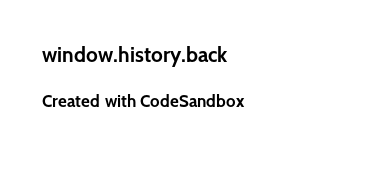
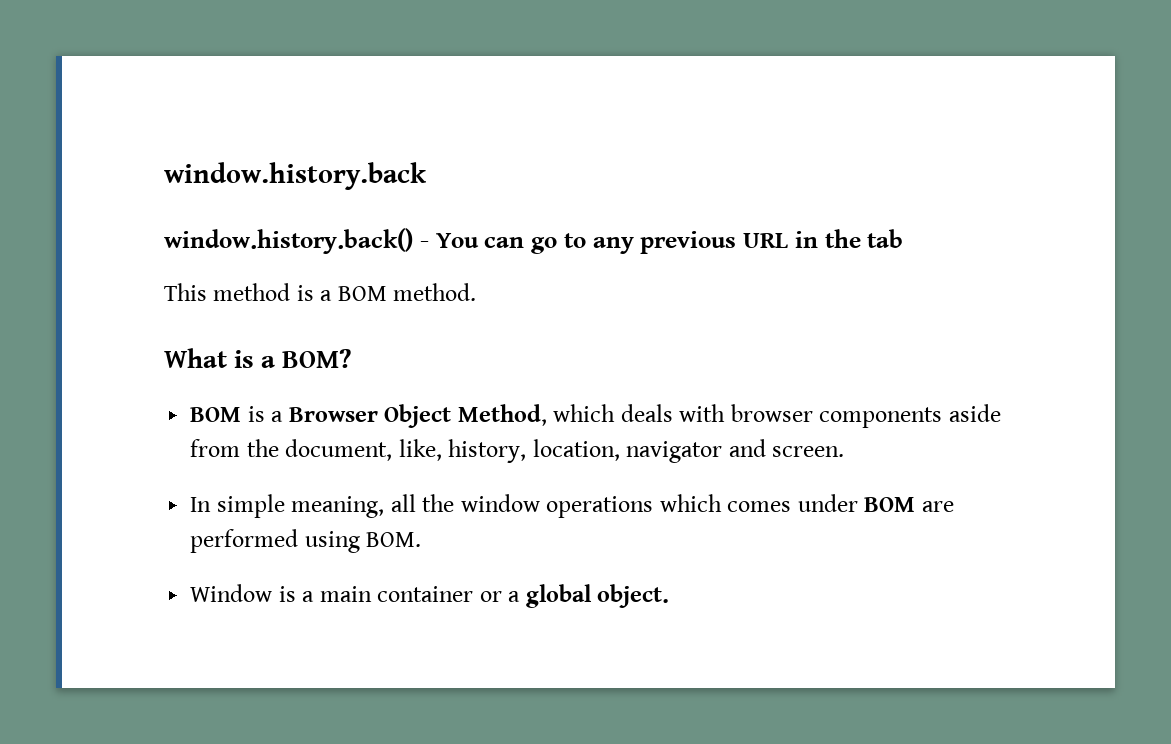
[42,94,246,107] Created with CodeSandbox -> [164,228,904,254] [164,283,477,301] [164,348,352,368] [190,404,1001,428] [190,439,845,463] [190,494,954,518] [190,529,422,553] [190,584,670,608] window.history.back() - You can go to any previous URL in the tab // This method is a BOM method. // What is a BOM? // BOM is a Browser Object Method, which deals with browser components aside from the document, like, history, location, navigator and screen. // In simple meaning, all the window operations which comes under BOM are performed using BOM. // Window is a main container or a global object.

